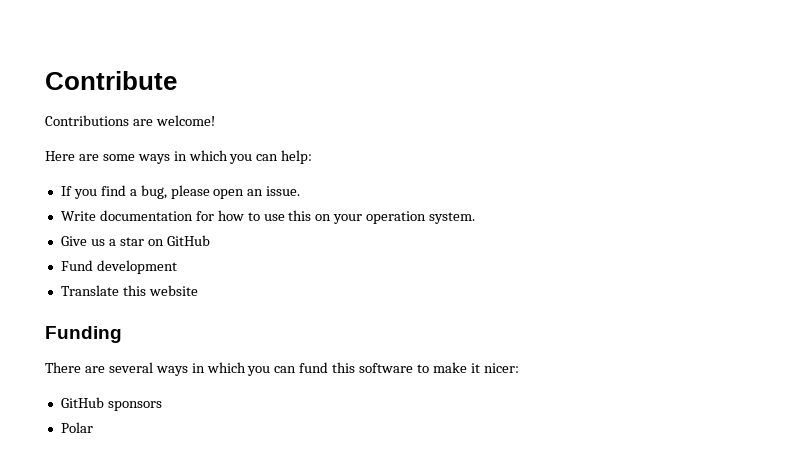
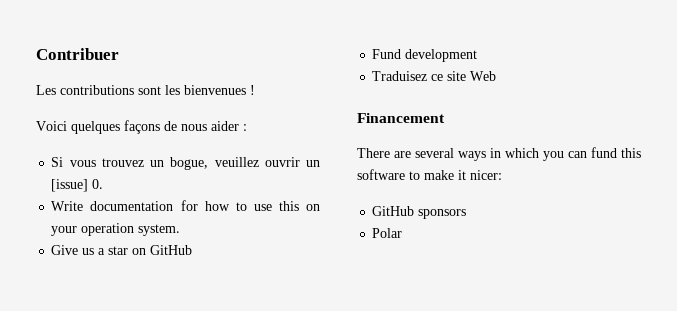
[45,71,177,90] [45,115,215,126] [45,150,313,164] [60,185,301,199] Contribute // Contributions are welcome! // Here are some ways in which you can help: // If you find a bug, please open an issue. -> [36,48,119,60] [36,85,255,95] [36,120,247,134] [51,157,321,170] [51,179,104,192] Contribuer // Les contributions sont les bienvenues ! // Voici quelques façons de nous aider : // Si vous trouvez un bogue, veuillez ouvrir un [issue] 0.
[60,285,198,296] [45,326,122,343] Translate this website // Funding -> [372,71,497,81] [357,113,445,123] Traduisez ce site Web // Financement

